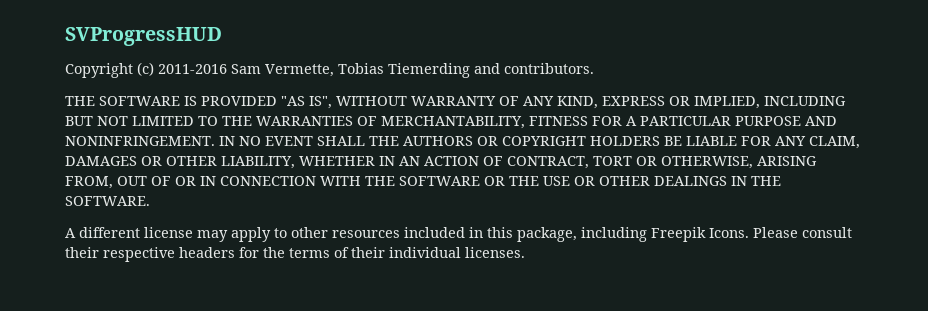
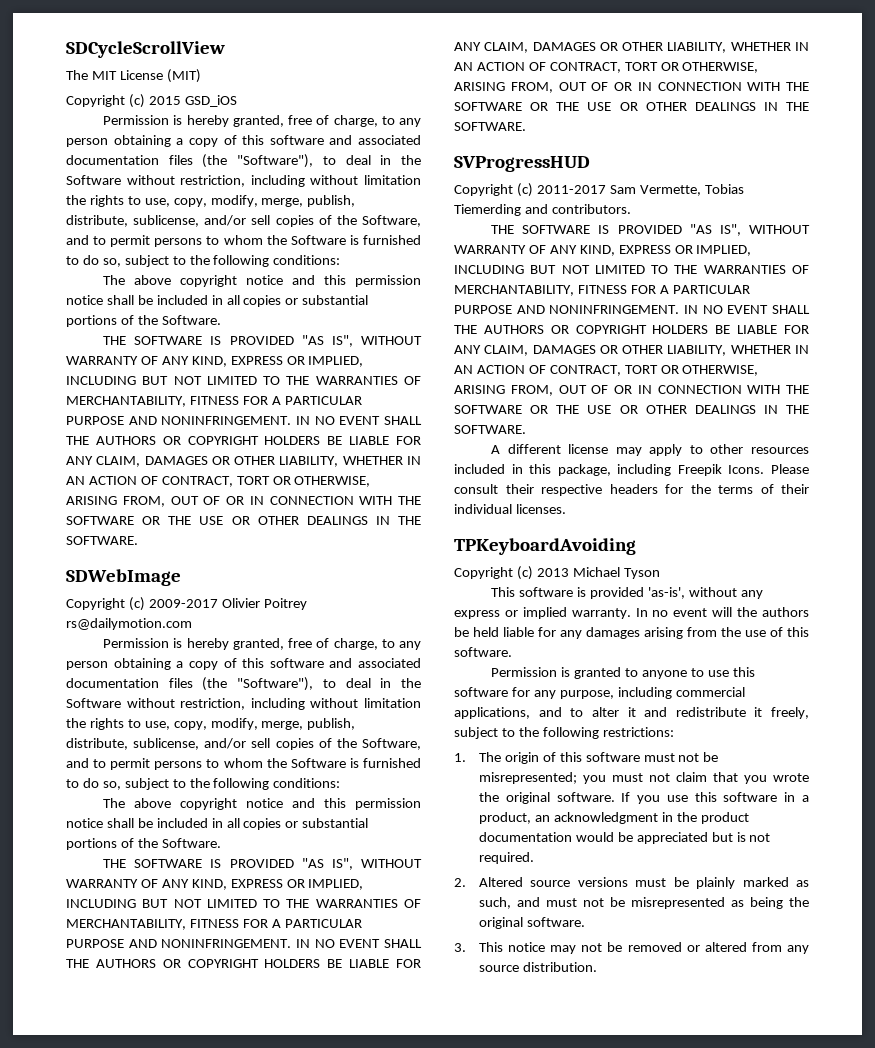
(65, 36) none -> [66,41,225,58] [66,69,201,83] [66,94,237,108] [103,115,422,127] [66,135,421,147] [66,154,422,168] [66,175,421,187] [66,195,356,207] [66,215,422,227] [66,235,421,247] [66,255,341,267] [103,275,421,287] [66,295,369,307] [66,315,221,327] [103,335,422,347] [66,356,364,367] [66,376,421,385] [66,396,362,407] [66,416,422,425] [66,436,422,445] [66,456,421,467] [66,476,371,487] [66,496,421,507] [66,516,421,525] [66,536,138,545] [66,569,181,586] [66,597,307,611] [66,618,192,630] [103,638,422,650] [66,658,421,670] [66,677,422,691] [66,698,421,710] [66,718,356,730] [66,738,422,750] [66,758,421,770] [66,778,341,790] [103,798,421,810] [66,818,369,830] [66,838,221,850] [103,858,422,870] [66,879,364,890] [66,899,421,908] [66,919,362,930] [66,939,422,948] [66,959,422,968] [454,42,809,53] [454,62,759,73] [454,82,809,93] [454,102,809,111] [454,122,526,131] SDCycleScrollView // The MIT License (MIT) // Copyright (c) 2015 GSD_iOS // Permission is hereby granted, free of charge, to any person obtaining a copy of this software and associated documentation files (the "Software"), to deal in the Software without restriction, including without limitation the rights to use, copy, modify, merge, publish, distribute, sublicense, and/or sell copies of the Software, and to permit persons to whom the Software is furnished to do so, subject to the following conditions: // The above copyright notice and this permission notice shall be included in all copies or substantial portions of the Software. // THE SOFTWARE IS PROVIDED "AS IS", WITHOUT WARRANTY OF ANY KIND, EXPRESS OR IMPLIED, INCLUDING BUT NOT LIMITED TO THE WARRANTIES OF MERCHANTABILITY, FITNESS FOR A PARTICULAR PURPOSE AND NONINFRINGEMENT. IN NO EVENT SHALL THE AUTHORS OR COPYRIGHT HOLDERS BE LIABLE FOR ANY CLAIM, DAMAGES OR OTHER LIABILITY, WHETHER IN AN ACTION OF CONTRACT, TORT OR OTHERWISE, ARISING FROM, OUT OF OR IN CONNECTION WITH THE SOFTWARE OR THE USE OR OTHER DEALINGS IN THE SOFTWARE. // SDWebImage // Copyright (c) 2009-2017 Olivier Poitrey rs@dailymotion.com // Permission is hereby granted, free of charge, to any person obtaining a copy of this software and associated documentation files (the "Software"), to deal in the Software without restriction, including without limitation the rights to use, copy, modify, merge, publish, distribute, sublicense, and/or sell copies of the Software, and to permit persons to whom the Software is furnished to do so, subject to the following conditions: // The above copyright notice and this permission notice shall be included in all copies or substantial portions of the Software. // THE SOFTWARE IS PROVIDED "AS IS", WITHOUT WARRANTY OF ANY KIND, EXPRESS OR IMPLIED, INCLUDING BUT NOT LIMITED TO THE WARRANTIES OF MERCHANTABILITY, FITNESS FOR A PARTICULAR PURPOSE AND NONINFRINGEMENT. IN NO EVENT SHALL THE AUTHORS OR COPYRIGHT HOLDERS BE LIABLE FOR ANY CLAIM, DAMAGES OR OTHER LIABILITY, WHETHER IN AN ACTION OF CONTRACT, TORT OR OTHERWISE, ARISING FROM, OUT OF OR IN CONNECTION WITH THE SOFTWARE OR THE USE OR OTHER DEALINGS IN THE SOFTWARE. //
[158,64,227,74] 2011-2016 -> [536,185,606,194] 2011-2017
(525, 252) none -> [454,538,636,555] [454,566,660,580] [491,587,763,599] [454,607,809,619] [454,627,809,639] [454,647,512,657] [491,667,755,679] [454,687,745,699] [454,707,809,719] [454,727,674,739] [454,752,719,764] [478,772,809,784] [478,792,809,804] [478,812,749,824] [478,832,771,844] [478,852,534,864] [454,877,809,889] [478,897,809,909] [478,917,585,929] [454,942,809,954] [478,962,597,972] // TPKeyboardAvoiding // Copyright (c) 2013 Michael Tyson // This software is provided 'as-is', without any express or implied warranty. In no event will the authors be held liable for any damages arising from the use of this software. // Permission is granted to anyone to use this software for any purpose, including commercial applications, and to alter it and redistribute it freely, subject to the following restrictions: // 1. The origin of this software must not be misrepresented; you must not claim that you wrote the original software. If you use this software in a product, an acknowledgment in the product documentation would be appreciated but is not required. // 2. Altered source versions must be plainly marked as such, and must not be misrepresented as being the original software. // 3. This notice may not be removed or altered from any source distribution.

